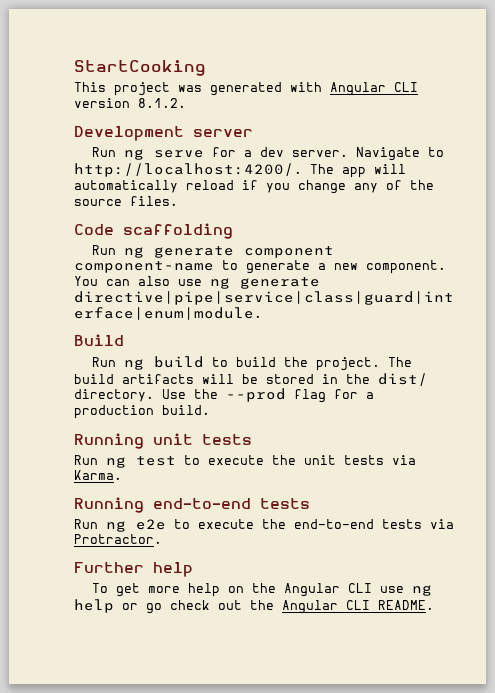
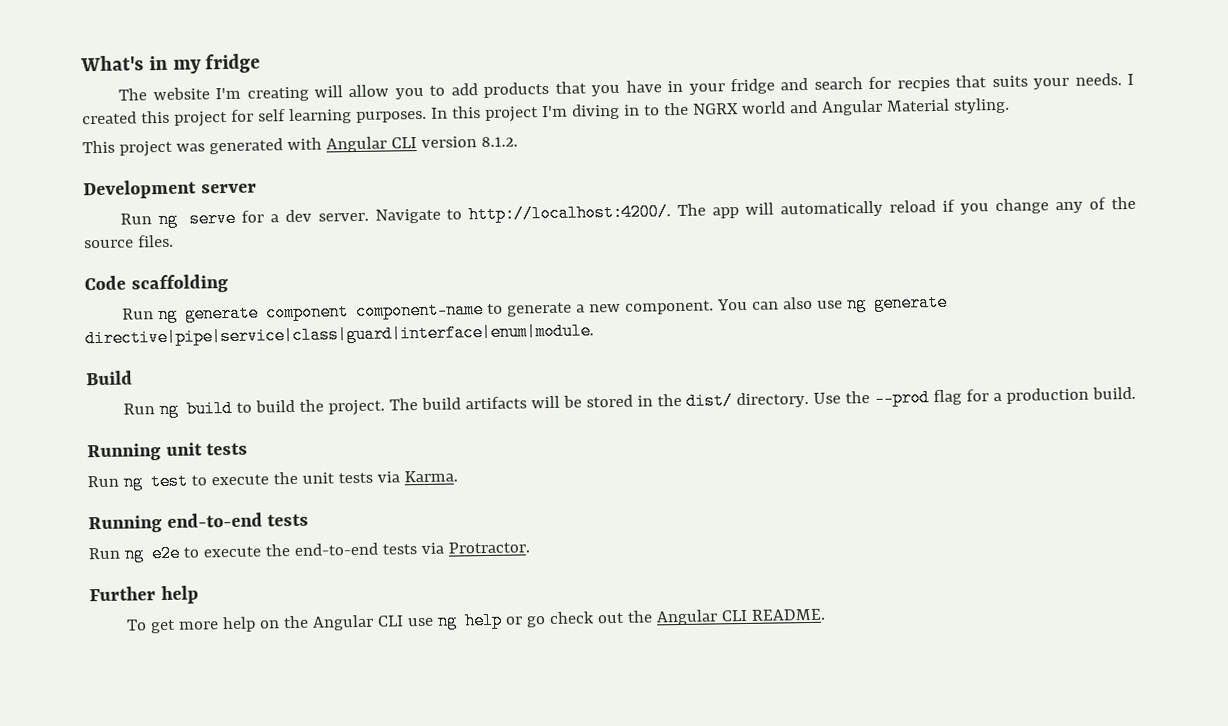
[74,60,206,76] StartCooking -> [80,53,261,74] [118,73,1134,102] [82,97,1010,127] What's in my fridge // The website I'm creating will allow you to add products that you have in your fridge and search for recpies that suits your needs. I created this project for self learning purposes. In this project I'm diving in to the NGRX world and Angular Material styling.

